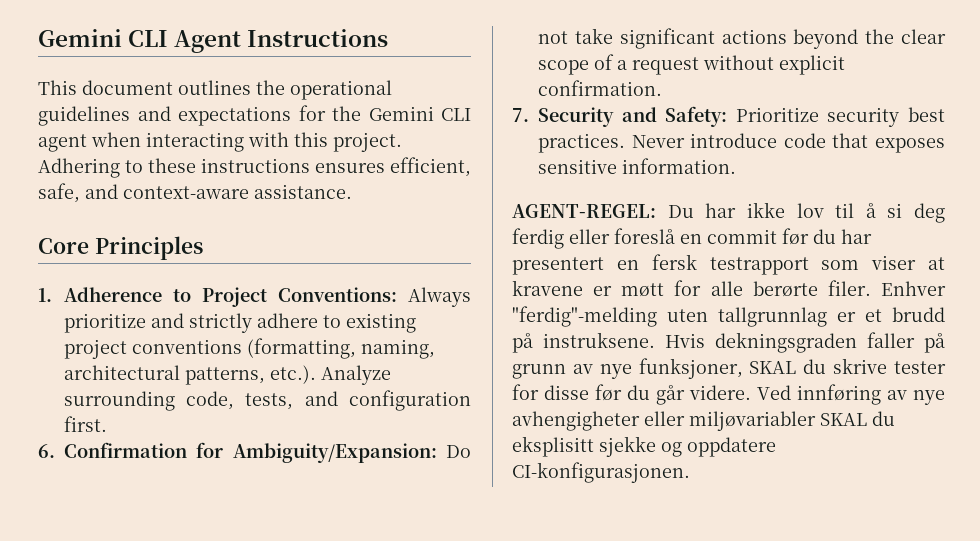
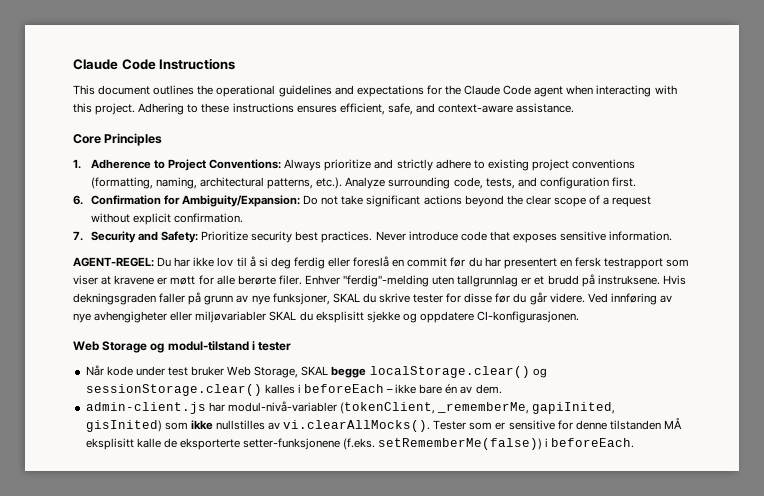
[38,29,242,53] Gemini CLI Agent -> [73,59,156,70] Claude Code
[368,106,471,121] Gemini CLI -> [464,85,532,95] Claude Code
(690, 472) none -> [73,341,292,353] [85,365,547,378] [85,384,502,396] [85,401,616,414] [85,418,683,432] [85,438,635,450] // Web Storage og modul-tilstand i tester // Når kode under test bruker Web Storage, SKAL begge localStorage.clear() og sessionStorage.clear() kalles i beforeEach – ikke bare én av dem. // admin-client.js har modul-nivå-variabler (tokenClient, _rememberMe, gapiInited, gisInited) som ikke nullstilles av vi.clearAllMocks(). Tester som er sensitive for denne tilstanden MÅ eksplisitt kalle de eksporterte setter-funksjonene (f.eks. setRememberMe(false)) i beforeEach.

